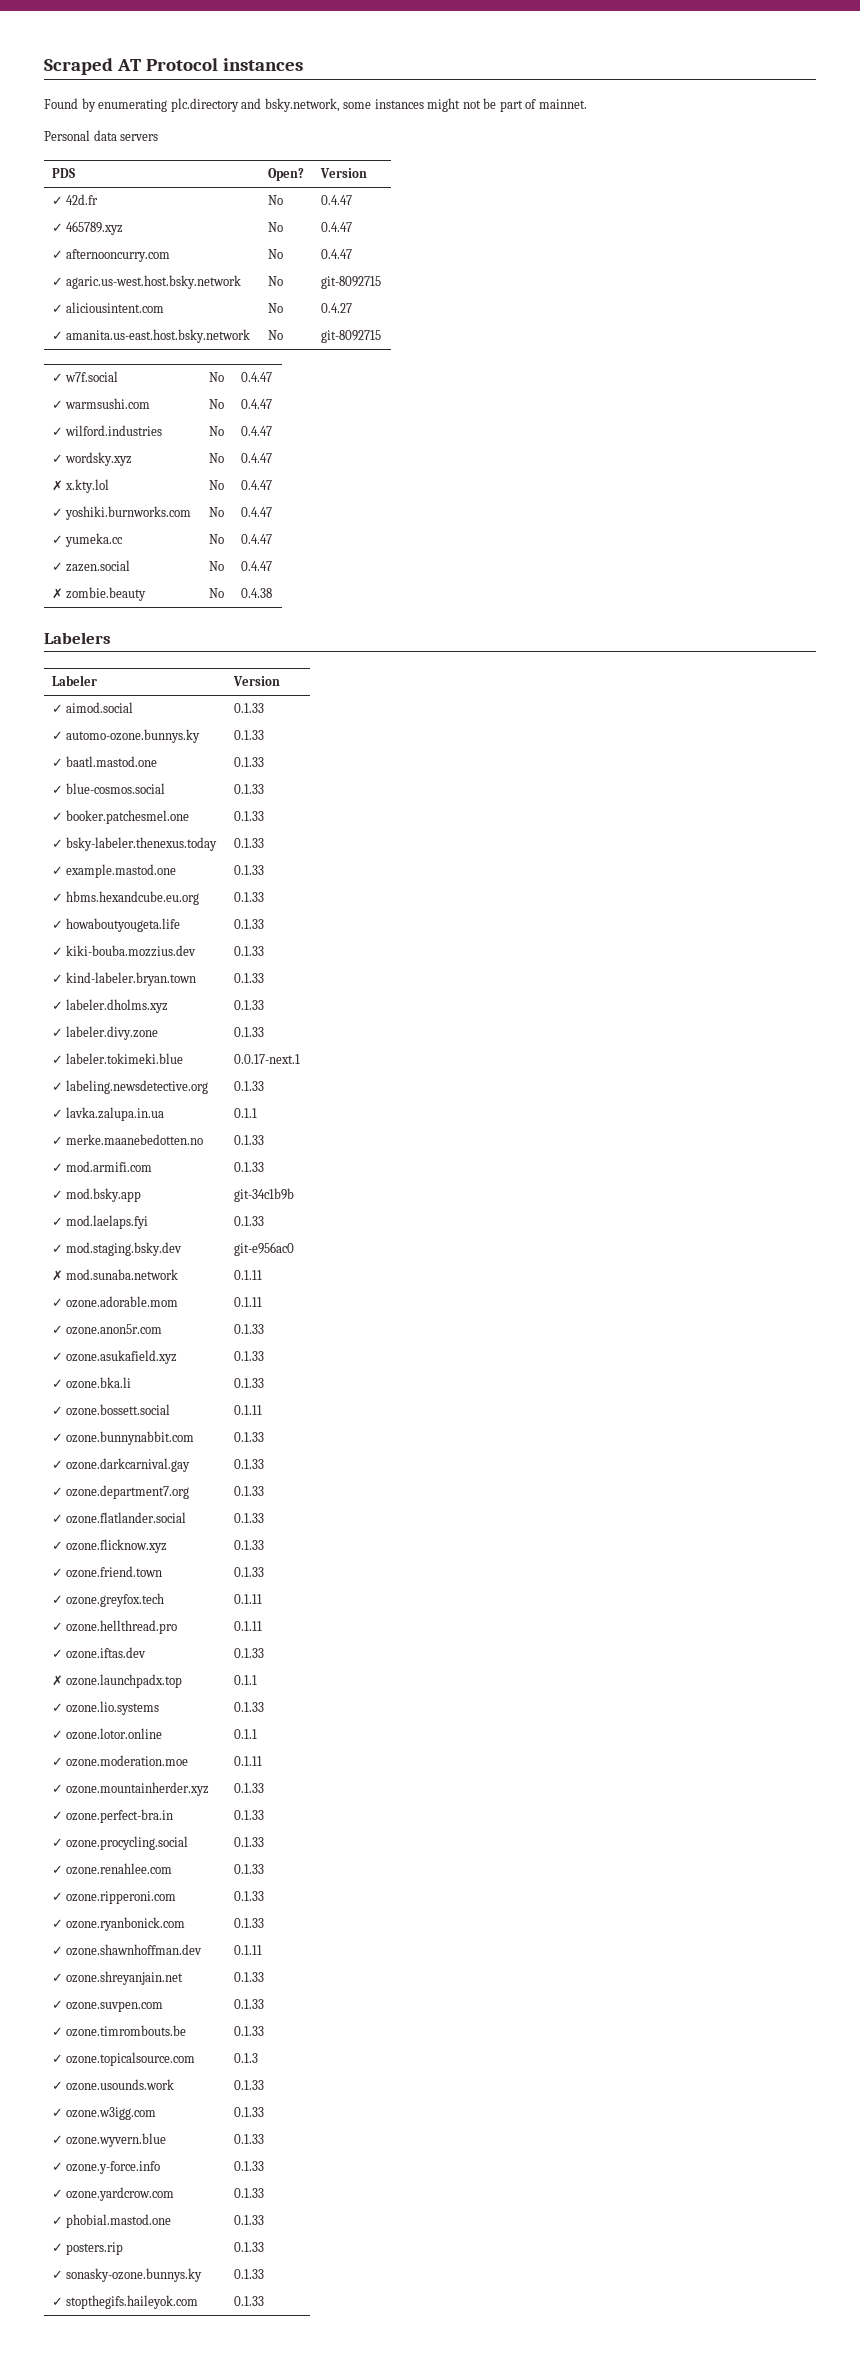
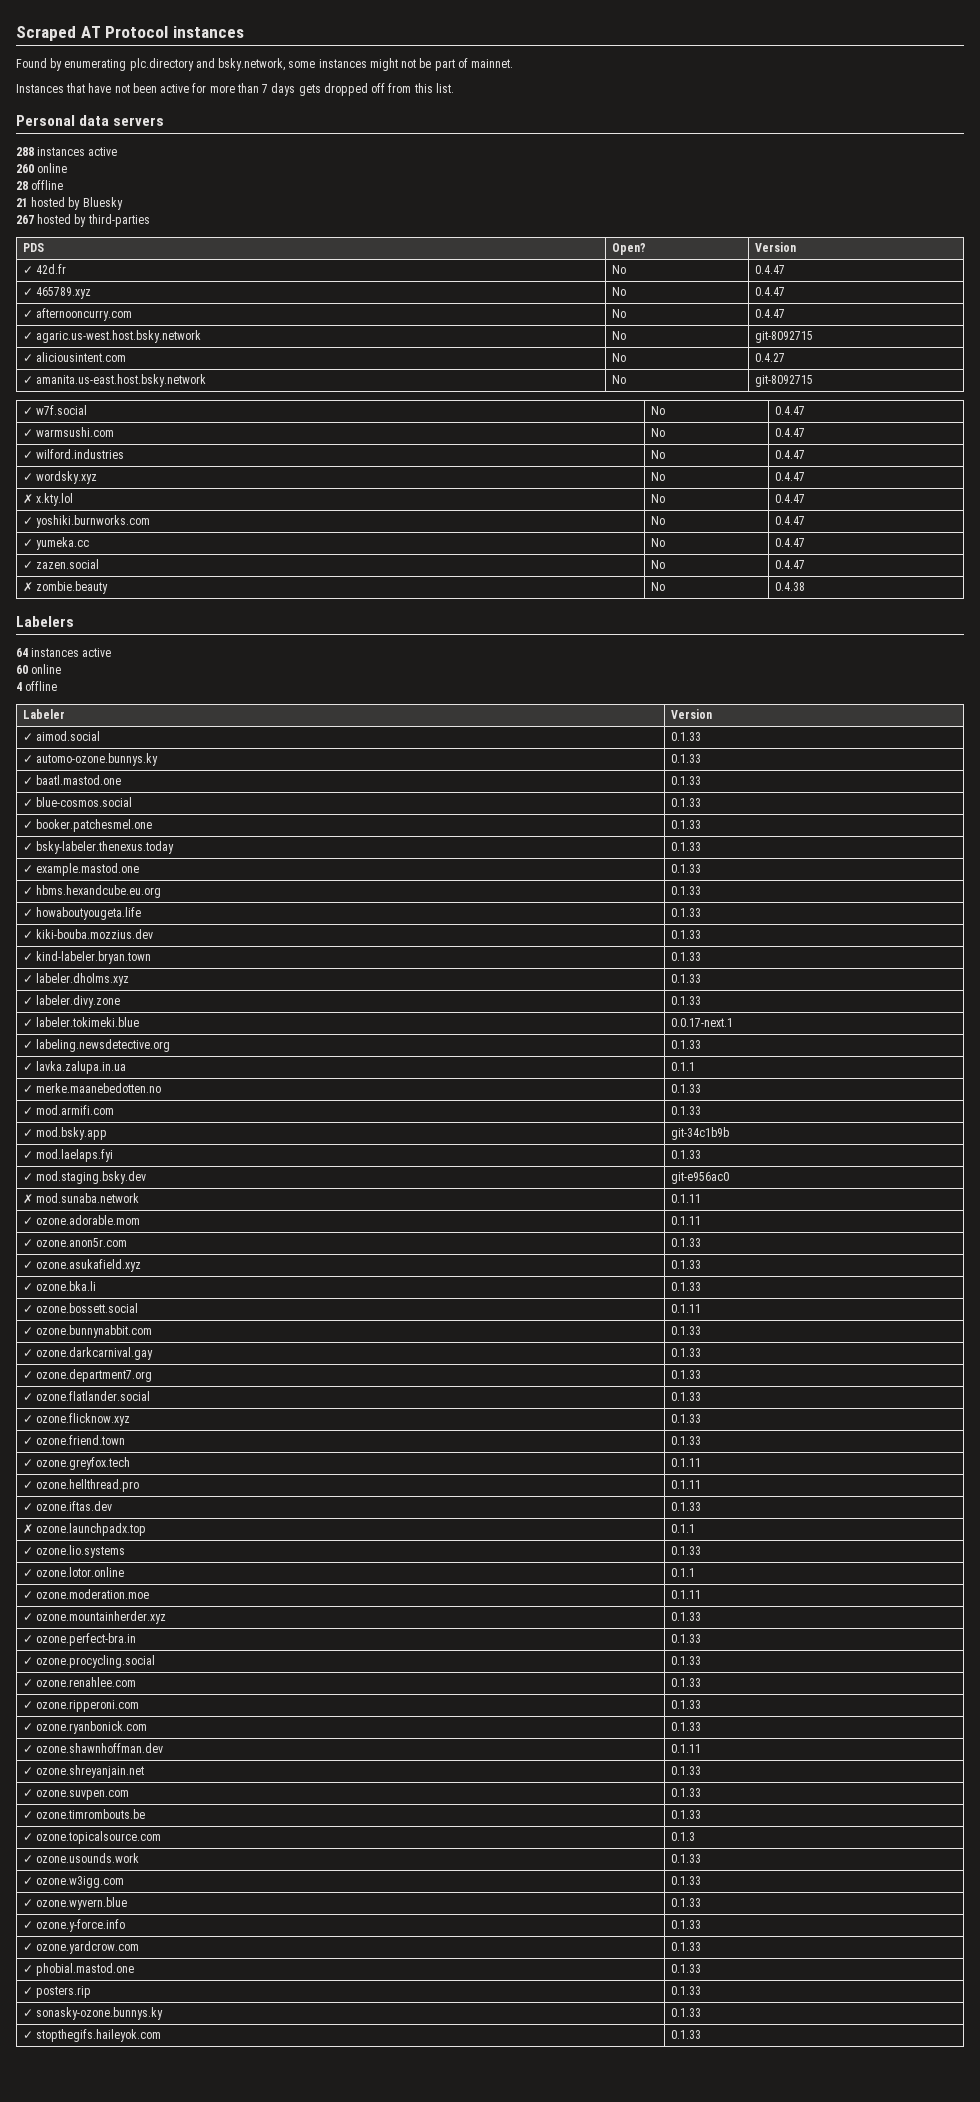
[44,130,159,141] Personal data servers -> [16,83,454,96] [16,115,165,126] [16,147,118,156] [16,163,68,173] [16,180,64,190] [16,197,123,210] [16,214,150,227] Instances that have not been active for more than 7 days gets dropped off from this list. // Personal data servers // 288 instances active // 260 online // 28 offline // 21 hosted by Bluesky // 267 hosted by third-parties
(111, 638) none -> [16,648,112,657] [16,664,62,674] [16,681,58,691] // 64 instances active // 60 online // 4 offline

